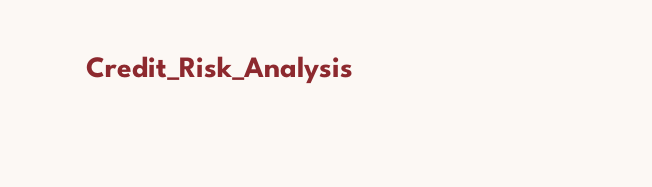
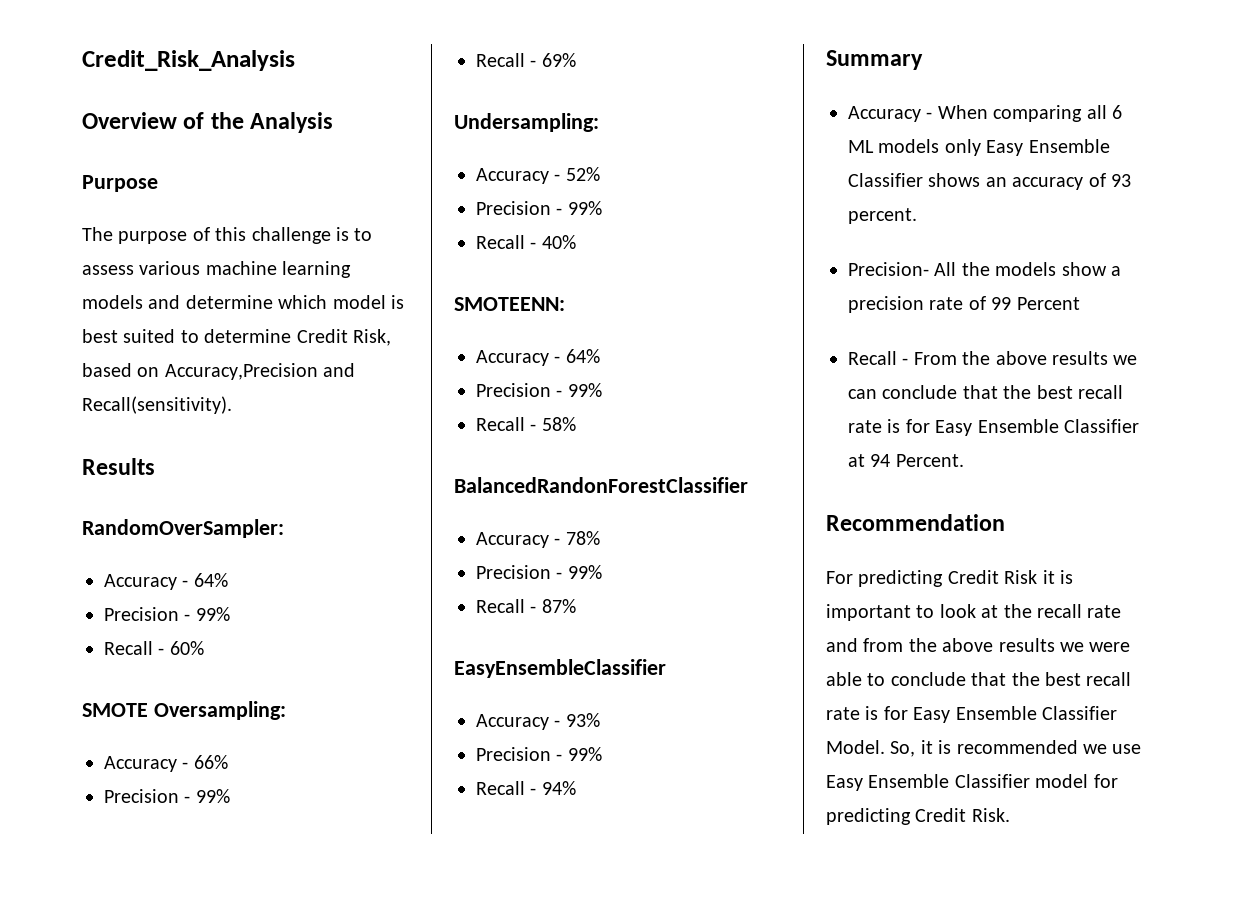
(353, 70) none -> [82,112,334,133] [82,175,158,192] [82,227,373,244] [82,261,352,278] [82,295,404,309] [82,329,391,346] [82,363,356,380] [82,396,232,414] [82,458,155,475] [82,519,284,538] [104,573,228,590] [104,607,230,621] [104,641,204,655] [82,701,286,720] [104,755,228,772] [104,789,230,803] [476,53,576,67] [454,113,599,132] [476,167,600,184] [476,201,602,215] [476,235,576,249] [454,297,565,311] [476,349,600,366] [476,383,602,397] [476,417,576,431] [454,477,748,493] [476,531,600,548] [476,565,602,579] [476,599,576,613] [454,659,666,678] [476,713,600,730] [476,747,602,761] [476,781,576,795] [826,50,923,70] [848,105,1122,122] [848,139,1110,156] [848,173,1131,190] [848,208,917,224] [848,262,1121,276] [848,296,1080,313] [848,351,1138,365] [848,385,1123,399] [848,419,1139,436] [848,454,964,467] [826,514,1005,531] [826,570,1073,587] [826,604,1122,621] [826,638,1131,652] [826,672,1132,686] [826,706,1117,723] [826,740,1142,757] [826,774,1118,791] [826,808,1010,825] // Overview of the Analysis // Purpose // The purpose of this challenge is to assess various machine learning models and determine which model is best suited to determine Credit Risk, based on Accuracy,Precision and Recall(sensitivity). // Results // RandomOverSampler: // Accuracy - 64% // Precision - 99% // Recall - 60% // SMOTE Oversampling: // Accuracy - 66% // Precision - 99% // Recall - 69% // Undersampling: // Accuracy - 52% // Precision - 99% // Recall - 40% // SMOTEENN: // Accuracy - 64% // Precision - 99% // Recall - 58% // BalancedRandonForestClassifier // Accuracy - 78% // Precision - 99% // Recall - 87% // EasyEnsembleClassifier // Accuracy - 93% // Precision - 99% // Recall - 94% // Summary // Accuracy - When comparing all 6 ML models only Easy Ensemble Classifier shows an accuracy of 93 percent. // Precision- All the models show a precision rate of 99 Percent // Recall - From the above results we can conclude that the best recall rate is for Easy Ensemble Classifier at 94 Percent. // Recommendation // For predicting Credit Risk it is important to look at the recall rate and from the above results we were able to conclude that the best recall rate is for Easy Ensemble Classifier Model. So, it is recommended we use Easy Ensemble Classifier model for predicting Credit Risk.

